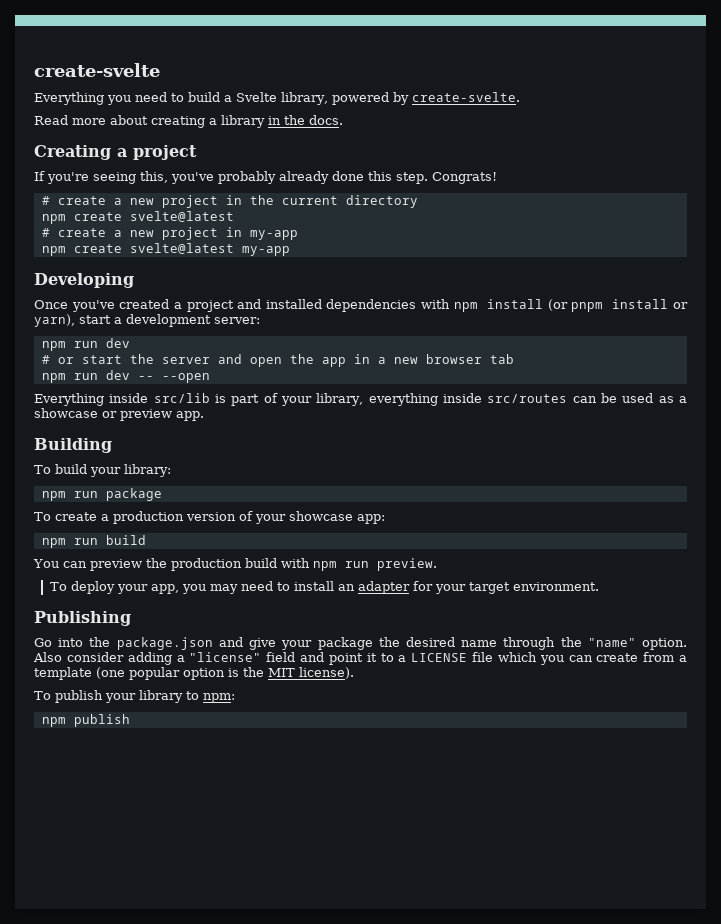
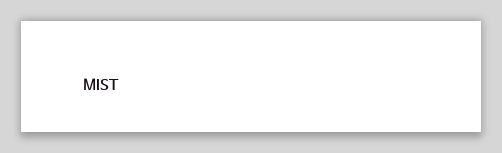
[34,63,160,77] [34,92,520,105] [34,115,343,128] [34,145,197,160] [34,171,497,184] [41,195,418,208] [41,211,234,224] [41,227,298,240] [41,243,290,256] [34,273,134,288] [34,299,688,312] [34,314,260,327] [41,338,130,351] [41,354,514,367] [41,370,210,383] [34,393,688,406] [34,408,204,421] [34,438,112,453] [34,464,171,477] [41,488,162,501] [34,511,385,524] [41,535,146,548] [33,558,437,571] [50,581,600,594] [34,611,131,626] [34,637,687,650] [33,652,687,665] [34,667,354,680] [34,690,235,703] [41,714,130,727] create-svelte // Everything you need to build a Svelte library, powered by create-svelte. // Read more about creating a library in the docs. // Creating a project // If you're seeing this, you've probably already done this step. Congrats! // # create a new project in the current directory // npm create svelte@latest // # create a new project in my-app // npm create svelte@latest my-app // Developing // Once you've created a project and installed dependencies with npm install (or pnpm install or yarn), start a development server: // npm run dev // # or start the server and open the app in a new browser tab // npm run dev -- --open // Everything inside src/lib is part of your library, everything inside src/routes can be used as a showcase or preview app. // Building // To build your library: // npm run package // To create a production version of your showcase app: // npm run build // You can preview the production build with npm run preview. // To deploy your app, you may need to install an adapter for your target environment. // Publishing // Go into the package.json and give your package the desired name through the "name" option. Also consider adding a "license" field and point it to a LICENSE file which you can create from a template (one popular option is the MIT license). // To publish your library to npm: // npm publish -> [83,78,119,90] MIST

